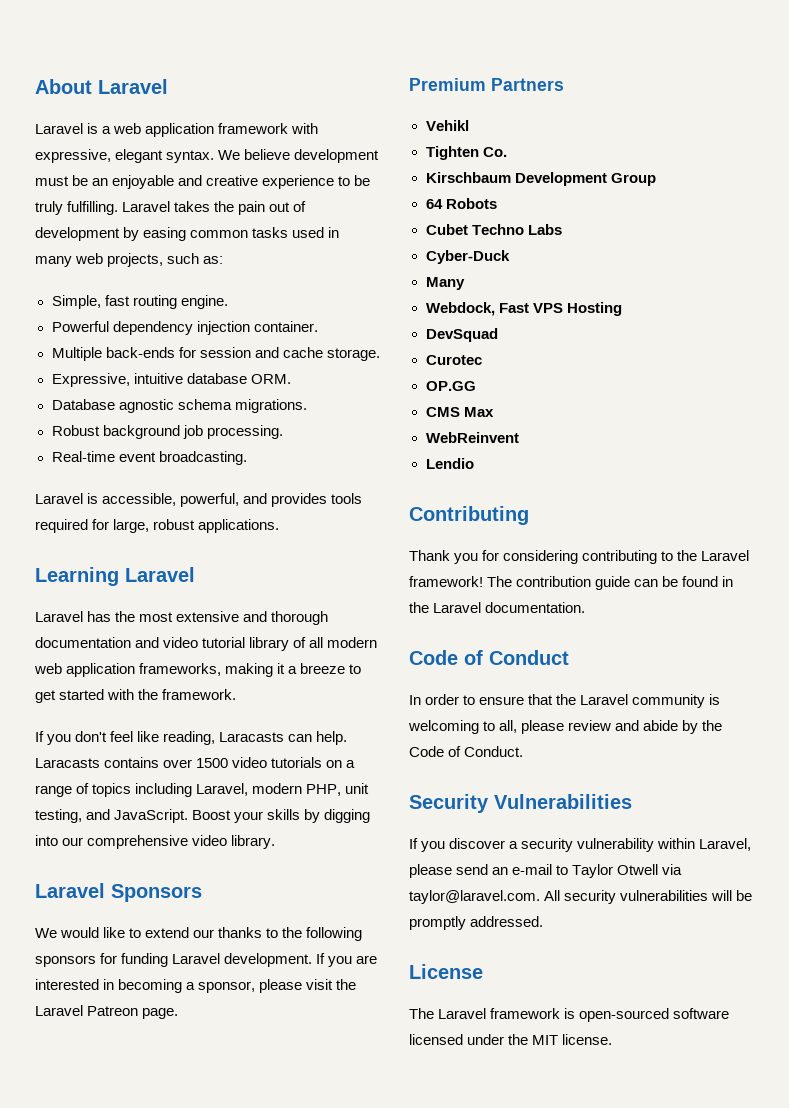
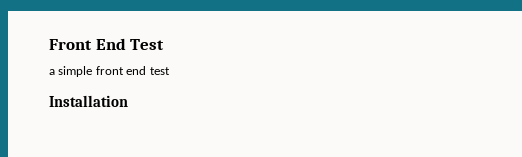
[35,79,168,94] [35,123,319,137] [35,149,380,163] [35,175,371,189] [35,201,307,215] [35,227,340,241] [35,253,224,267] [51,295,228,309] [51,321,318,335] [51,347,380,361] [51,373,291,387] [51,399,307,413] [51,425,283,439] [51,451,247,465] [35,493,363,507] [35,519,280,533] [35,567,195,586] [35,611,329,625] [35,637,378,651] [34,663,362,677] [35,689,237,703] [35,731,348,745] [35,757,356,768] [35,783,370,797] [35,809,371,823] [35,835,276,849] [35,883,202,902] [35,927,363,941] [35,953,378,967] [35,979,357,993] [35,1005,179,1019] [409,78,564,91] [425,120,469,131] [425,146,507,160] [425,172,656,186] [425,198,497,209] [425,224,562,235] [425,250,510,264] [425,277,465,290] [425,302,622,316] [425,328,498,342] [425,355,482,365] [425,381,476,391] [425,407,494,417] [425,432,519,443] [425,458,474,469] [409,506,529,525] [409,550,750,564] [409,576,734,590] [409,602,586,613] [409,650,569,665] [409,694,721,708] [408,720,723,734] [409,746,524,757] [409,794,632,813] [409,838,752,852] [409,864,683,878] [409,890,753,904] [409,916,544,930] [409,964,483,979] [409,1008,730,1022] [409,1034,613,1045] About Laravel // Laravel is a web application framework with expressive, elegant syntax. We believe development must be an enjoyable and creative experience to be truly fulfilling. Laravel takes the pain out of development by easing common tasks used in many web projects, such as: // Simple, fast routing engine. // Powerful dependency injection container. // Multiple back-ends for session and cache storage. // Expressive, intuitive database ORM. // Database agnostic schema migrations. // Robust background job processing. // Real-time event broadcasting. // Laravel is accessible, powerful, and provides tools required for large, robust applications. // Learning Laravel // Laravel has the most extensive and thorough documentation and video tutorial library of all modern web application frameworks, making it a breeze to get started with the framework. // If you don't feel like reading, Laracasts can help. Laracasts contains over 1500 video tutorials on a range of topics including Laravel, modern PHP, unit testing, and JavaScript. Boost your skills by digging into our comprehensive video library. // Laravel Sponsors // We would like to extend our thanks to the following sponsors for funding Laravel development. If you are interested in becoming a sponsor, please visit the Laravel Patreon page. // Premium Partners // Vehikl // Tighten Co. // Kirschbaum Development Group // 64 Robots // Cubet Techno Labs // Cyber-Duck // Many // Webdock, Fast VPS Hosting // DevSquad // Curotec // OP.GG // CMS Max // WebReinvent // Lendio // Contributing // Thank you for considering contributing to the Laravel framework! The contribution guide can be found in the Laravel documentation. // Code of Conduct // In order to ensure that the Laravel community is welcoming to all, please review and abide by the Code of Conduct. // Security Vulnerabilities // If you discover a security vulnerability within Laravel, please send an e-mail to Taylor Otwell via taylor@laravel.com. All security vulnerabilities will be promptly addressed. // License // The Laravel framework is open-sourced software licensed under the MIT license. -> [49,38,165,50] [49,66,170,77] [49,95,128,107] Front End Test // a simple front end test // Installation

